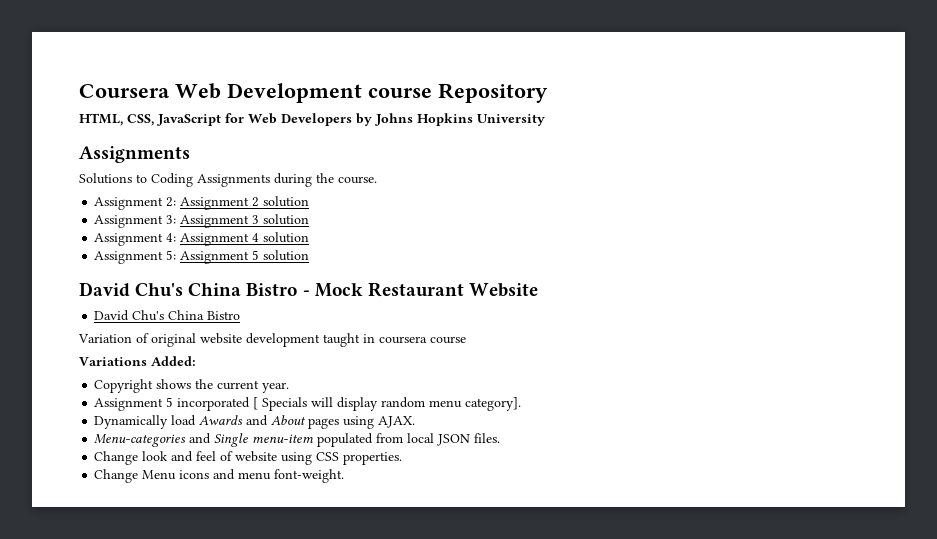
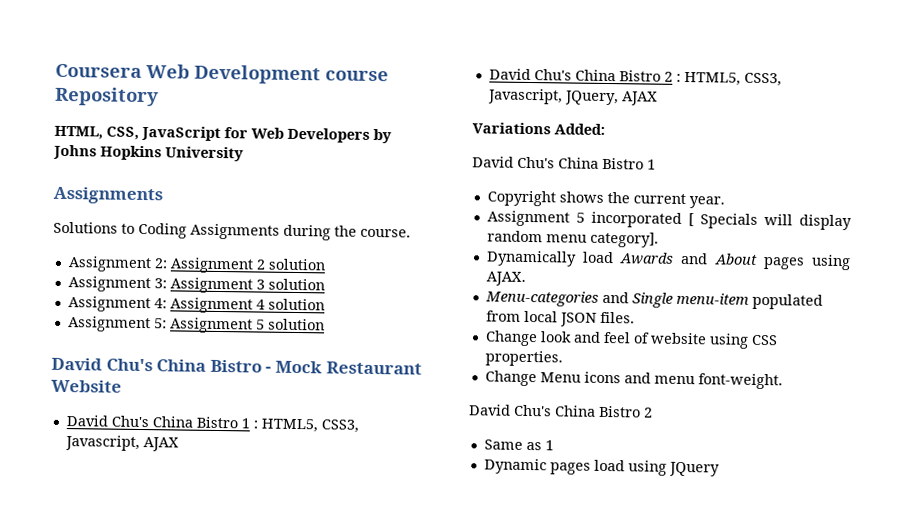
[78,333,466,347] [79,356,196,366] // Variation of original website development taught in coursera course // Variations Added: -> [240,418,359,433] [64,435,179,452] [488,68,782,87] [487,88,658,106] [472,122,605,135] [472,156,656,170] 1 : HTML5, CSS3, Javascript, AJAX // David Chu's China Bistro 2 : HTML5, CSS3, Javascript, JQuery, AJAX // Variations Added: // David Chu's China Bistro 1
(345, 476) none -> [469,404,653,418] [483,439,554,451] [483,458,720,477] // David Chu's China Bistro 2 // Same as 1 // Dynamic pages load using JQuery

